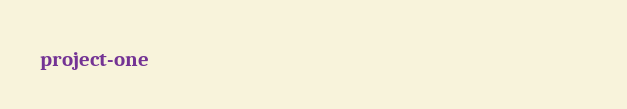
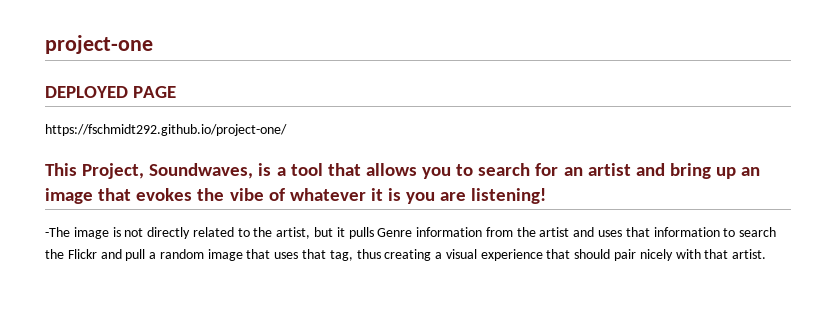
(149, 61) none -> [45,86,177,98] [45,124,287,136] [45,163,761,179] [45,188,547,204] [45,227,777,239] [45,249,767,261] // DEPLOYED PAGE // https://fschmidt292.github.io/project-one/ // This Project, Soundwaves, is a tool that allows you to search for an artist and bring up an image that evokes the vibe of whatever it is you are listening! // -The image is not directly related to the artist, but it pulls Genre information from the artist and uses that information to search the Flickr and pull a random image that uses that tag, thus creating a visual experience that should pair nicely with that artist.

